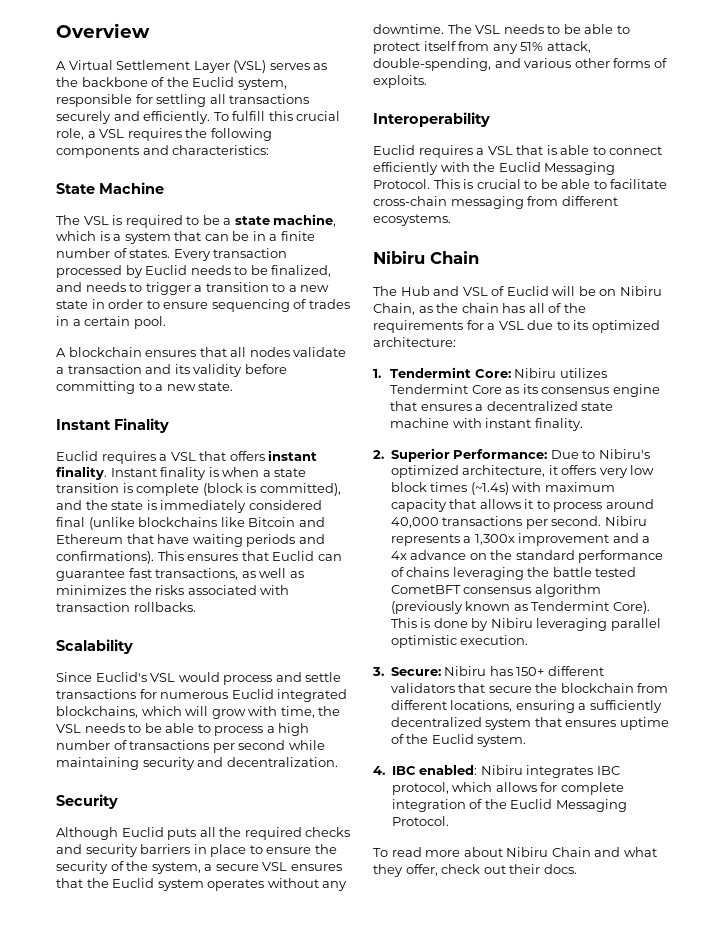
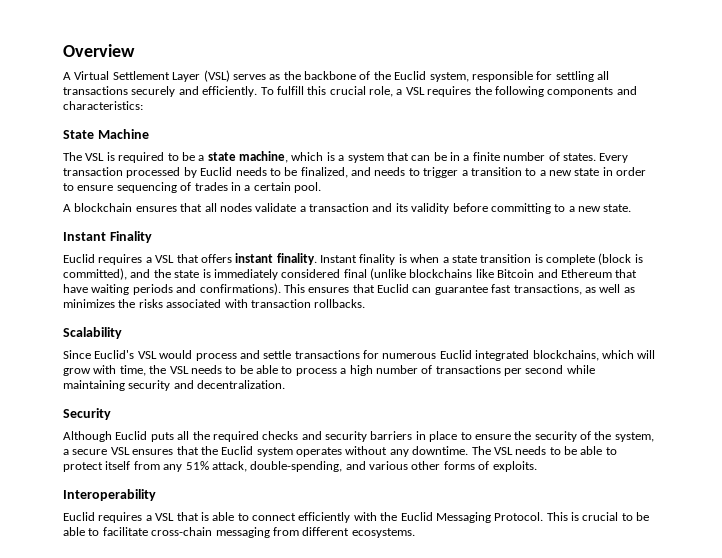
[373,251,479,264] [373,286,662,296] [373,303,586,315] [373,320,660,333] [373,337,456,347] [373,367,607,378] [390,384,660,397] [390,401,614,411] [390,418,583,431] [373,448,650,462] [390,465,655,478] [390,482,615,495] [390,499,654,512] [390,516,647,529] [390,533,651,546] [390,550,664,563] [390,567,637,580] [390,584,601,597] [390,601,650,614] [390,618,661,631] [390,635,529,648] [372,666,604,676] [390,683,669,693] [390,700,662,713] [390,717,669,730] [390,734,527,747] [373,765,620,778] [391,782,624,795] [391,799,627,812] [391,816,449,826] [373,847,657,857] [373,864,577,877] // Nibiru Chain // The Hub and VSL of Euclid will be on Nibiru Chain, as the chain has all of the requirements for a VSL due to its optimized architecture: // 1. Tendermint Core: Nibiru utilizes Tendermint Core as its consensus engine that ensures a decentralized state machine with instant finality. // 2. Superior Performance: Due to Nibiru's optimized architecture, it offers very low block times (~1.4s) with maximum capacity that allows it to process around 40,000 transactions per second. Nibiru represents a 1,300x improvement and a 4x advance on the standard performance of chains leveraging the battle tested CometBFT consensus algorithm (previously known as Tendermint Core). This is done by Nibiru leveraging parallel optimistic execution. // 3. Secure: Nibiru has 150+ different validators that secure the blockchain from different locations, ensuring a sufficiently decentralized system that ensures uptime of the Euclid system. // 4. IBC enabled: Nibiru integrates IBC protocol, which allows for complete integration of the Euclid Messaging Protocol. // To read more about Nibiru Chain and what they offer, check out their docs. -> (415, 533) none

